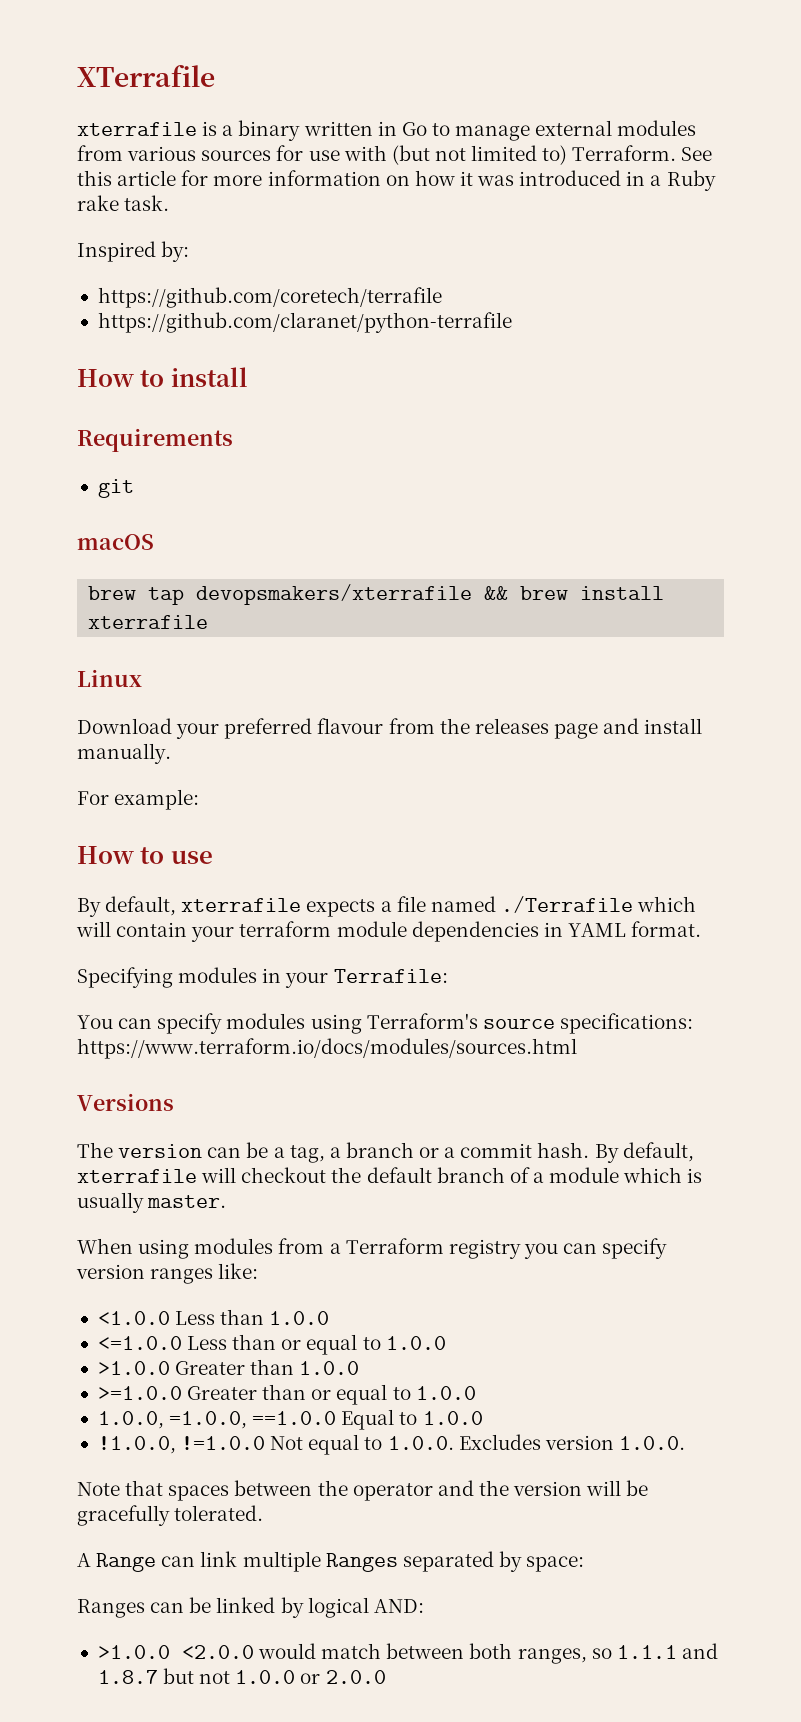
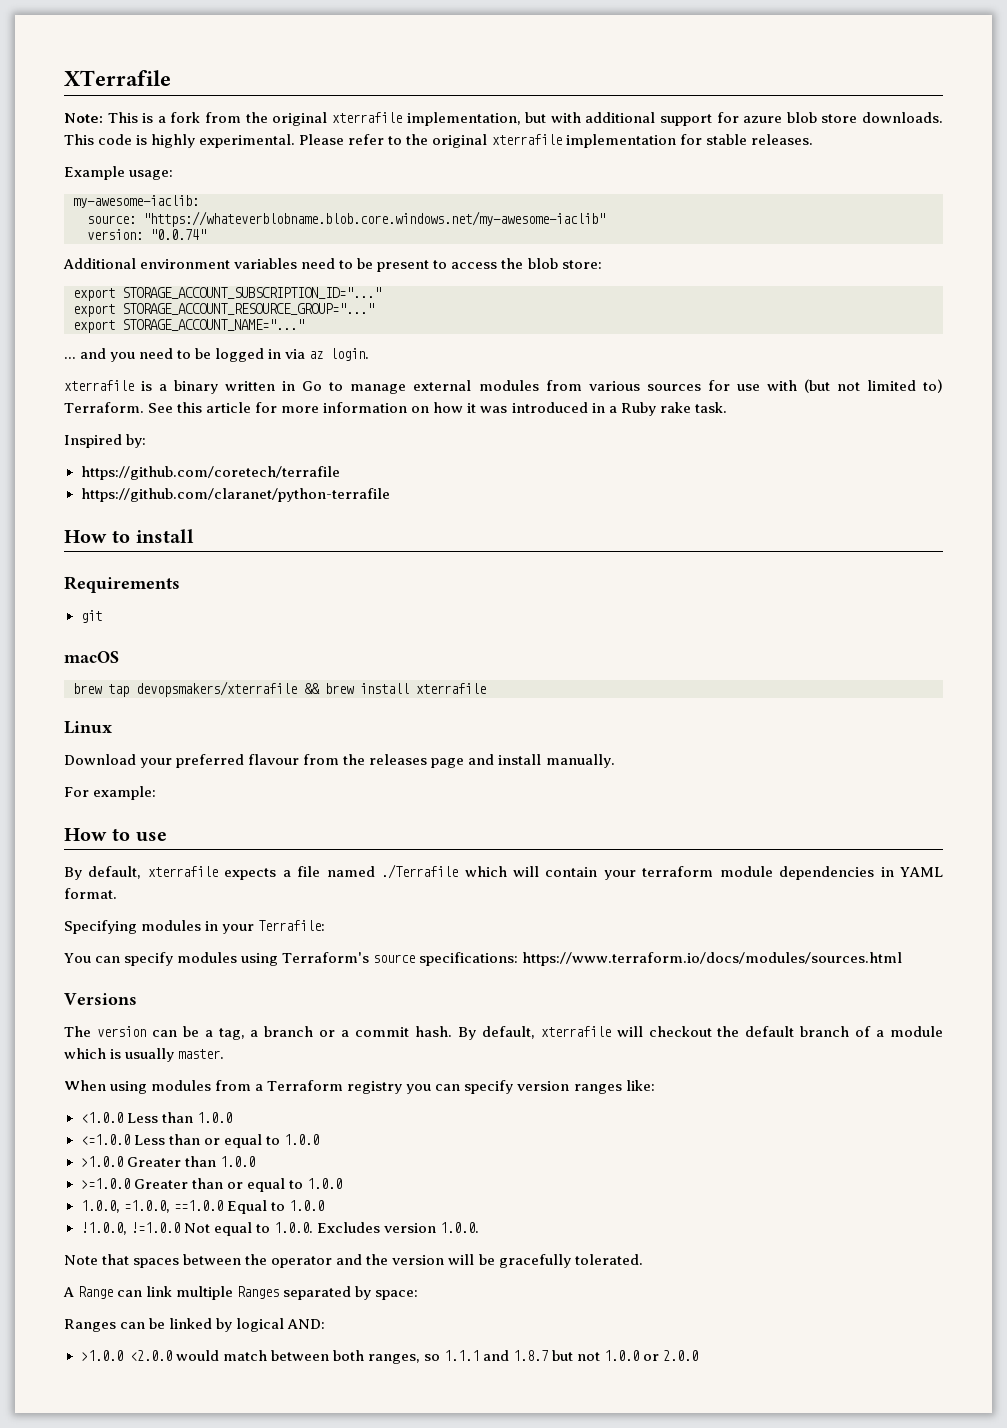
(215, 76) none -> [64,112,943,126] [64,134,813,148] [64,166,174,180] [73,195,199,208] [87,211,605,227] [87,229,206,240] [63,258,602,272] [73,287,381,301] [73,303,374,317] [73,319,304,333] [64,348,370,362] // Note: This is a fork from the original xterrafile implementation, but with additional support for azure blob store downloads. This code is highly experimental. Please refer to the original xterrafile implementation for stable releases. // Example usage: // my-awesome-iaclib: // source: "https://whateverblobname.blob.core.windows.net/my-awesome-iaclib" // version: "0.0.74" // Additional environment variables need to be present to access the blob store: // export STORAGE_ACCOUNT_SUBSCRIPTION_ID="..." // export STORAGE_ACCOUNT_RESOURCE_GROUP="..." // export STORAGE_ACCOUNT_NAME="..." // ... and you need to be logged in via az login.

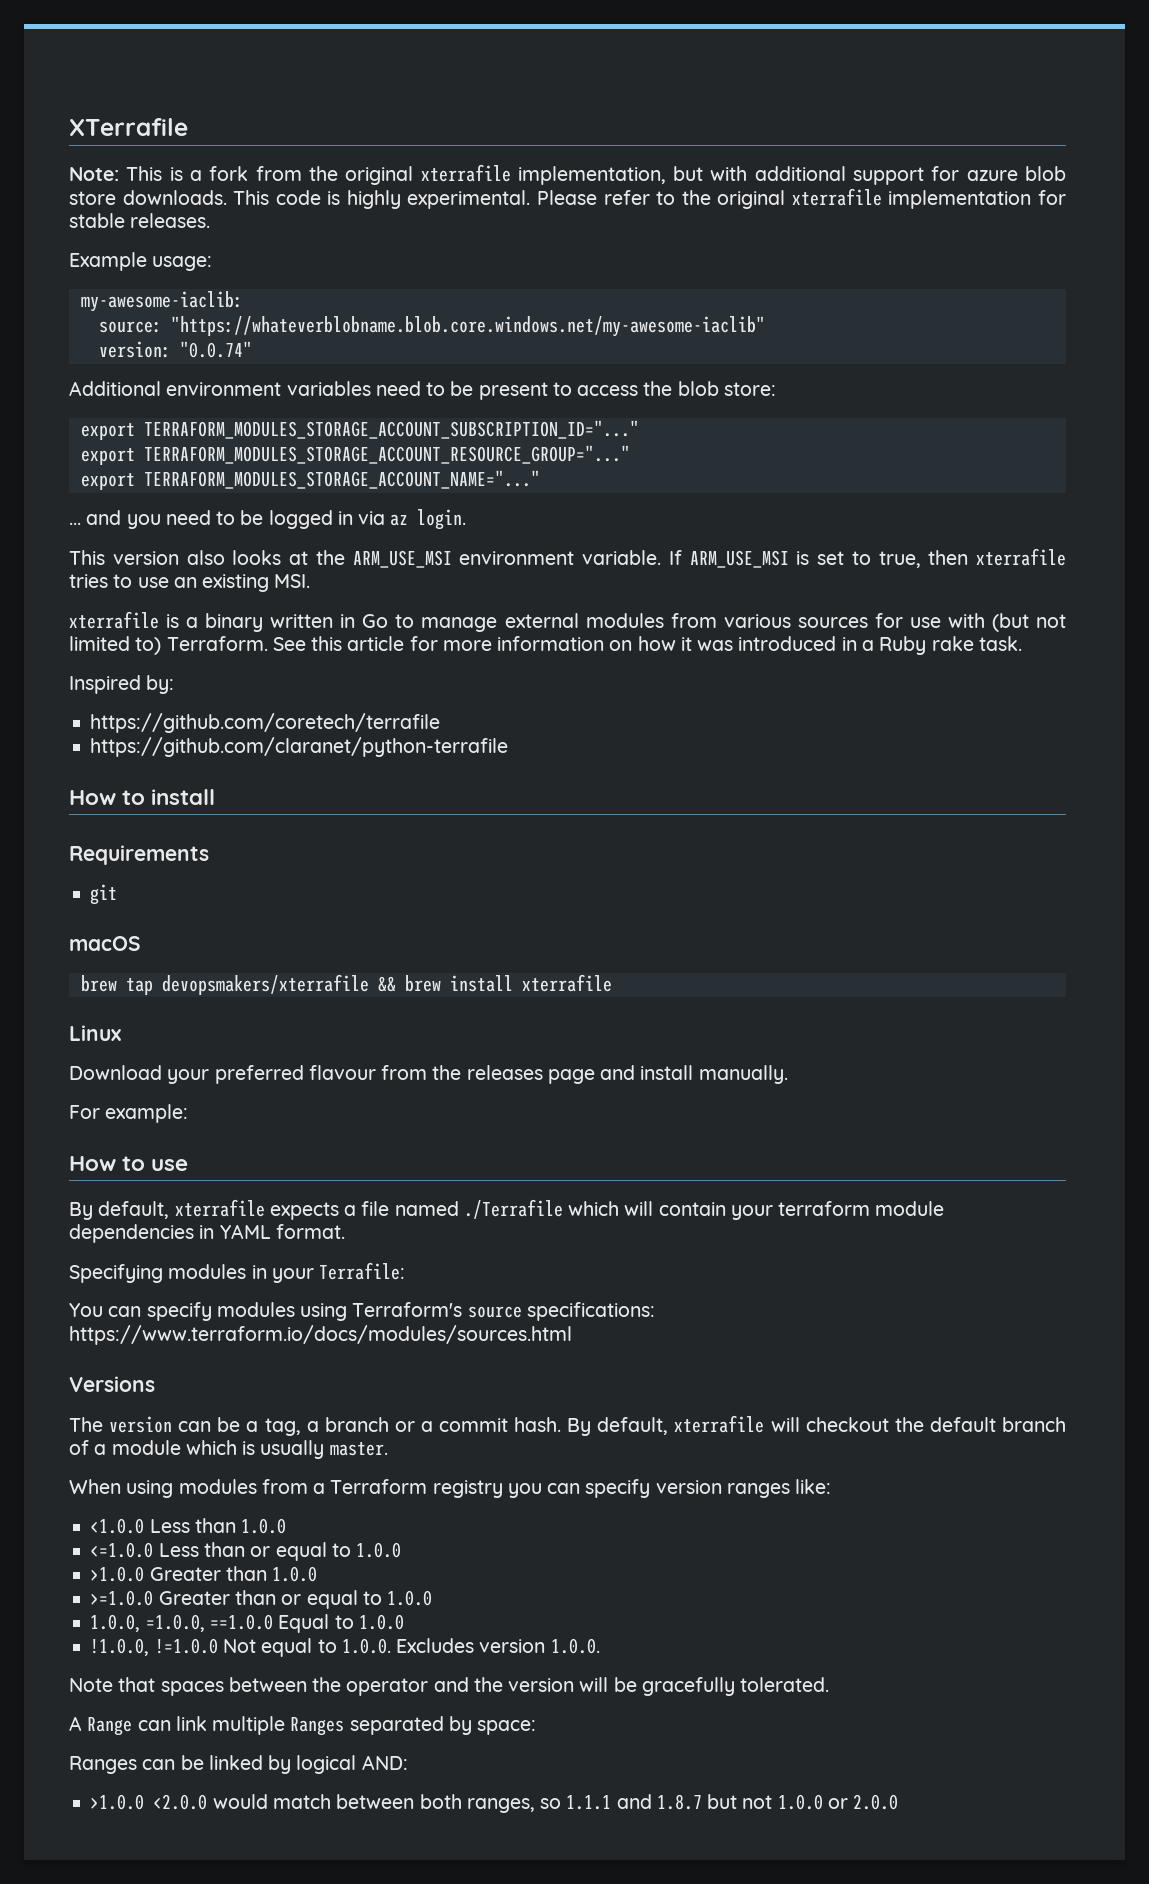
[122,287,381,299] [73,303,374,317] [73,319,304,333] STORAGE_ACCOUNT_SUBSCRIPTION_ID="..." // export STORAGE_ACCOUNT_RESOURCE_GROUP="..." // export STORAGE_ACCOUNT_NAME="..." -> [143,420,639,439] [80,445,630,465] [80,470,540,490] TERRAFORM_MODULES_STORAGE_ACCOUNT_SUBSCRIPTION_ID="..." // export TERRAFORM_MODULES_STORAGE_ACCOUNT_RESOURCE_GROUP="..." // export TERRAFORM_MODULES_STORAGE_ACCOUNT_NAME="..."
(370, 354) none -> [69,548,1066,568] [69,574,311,592] // This version also looks at the ARM_USE_MSI environment variable. If ARM_USE_MSI is set to true, then xterrafile tries to use an existing MSI.

